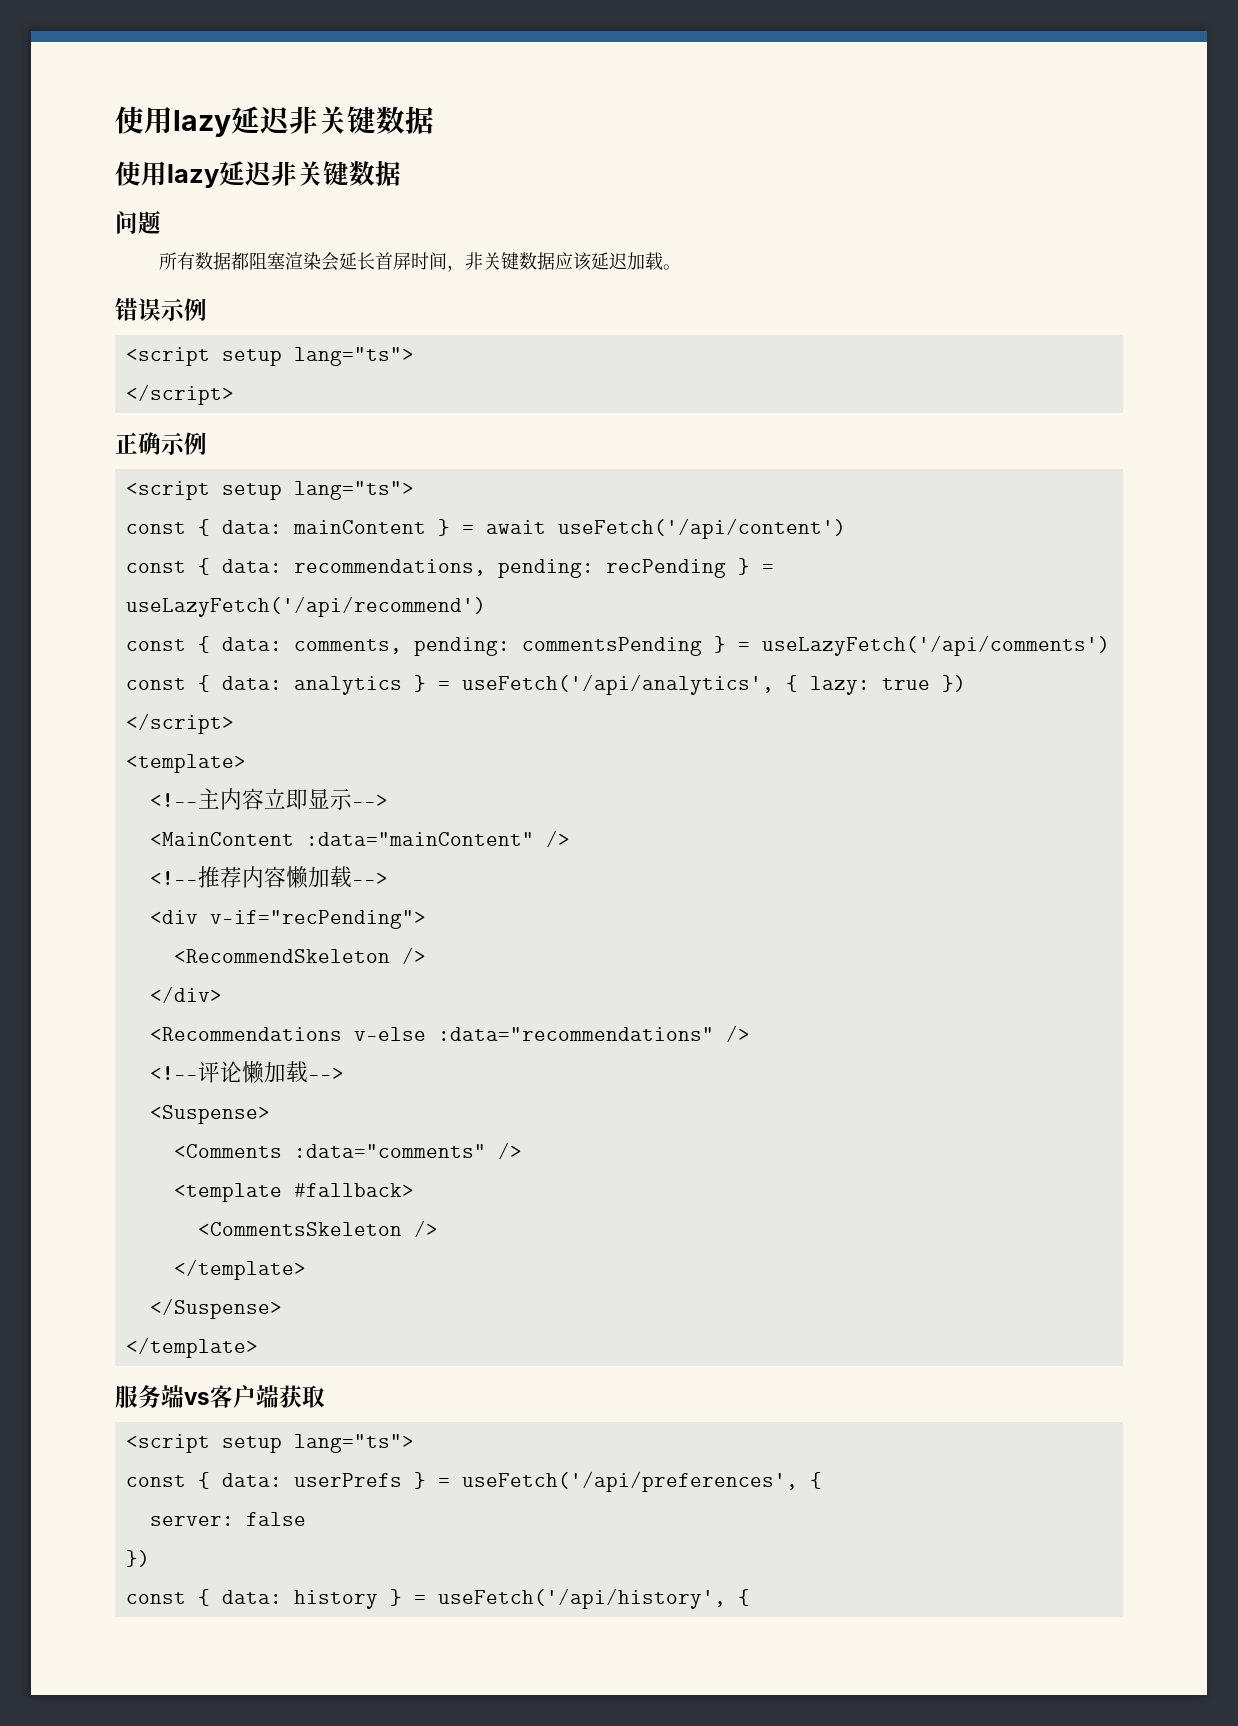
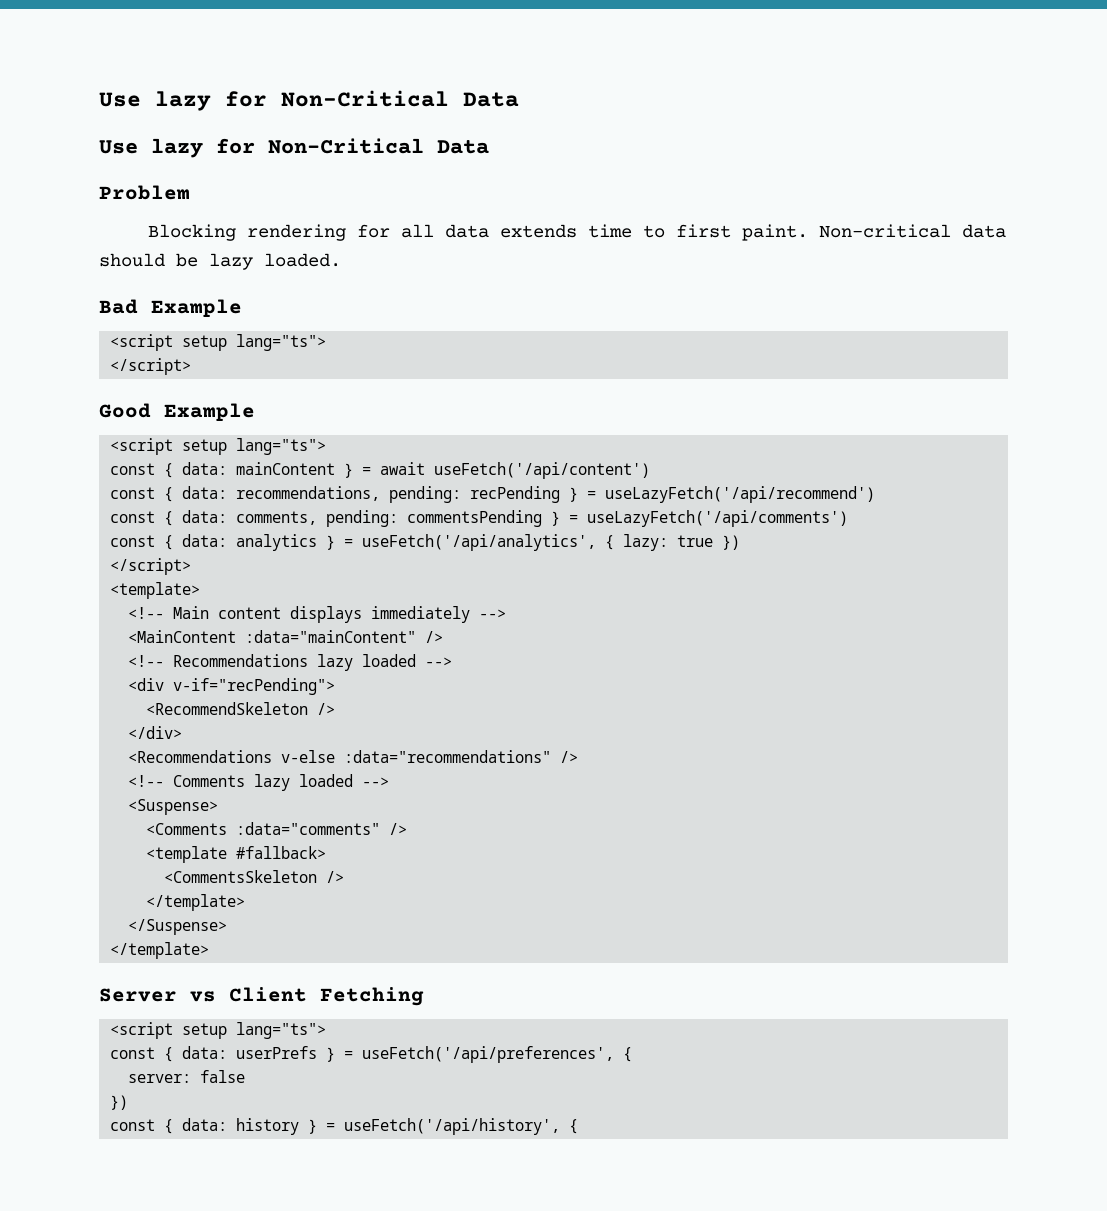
[115,106,434,137] [115,160,401,188] [115,210,161,234] [158,252,681,272] [115,298,207,321] 使用lazy延迟非关键数据 // 使用lazy延迟非关键数据 // 问题 // 所有数据都阻塞渲染会延长首屏时间，非关键数据应该延迟加载。 // 错误示例 -> [99,90,519,111] [99,138,489,158] [99,185,190,200] [147,224,1006,241] [99,253,341,270] [99,299,242,317] Use lazy for Non-Critical Data // Use lazy for Non-Critical Data // Problem // Blocking rendering for all data extends time to first paint. Non-critical data should be lazy loaded. // Bad Example
[115,432,207,455] 正确示例 -> [99,403,255,421] Good Example
[197,788,352,810] 主内容立即显示 -> [173,606,471,623] Main content displays immediately
[197,866,352,889] 推荐内容懒加载 -> [173,654,417,671] Recommendations lazy loaded
[197,1061,308,1084] 评论懒加载 -> [173,774,354,791] Comments lazy loaded
[115,1385,325,1408] 服务端vs客户端获取 -> [99,987,424,1006] Server vs Client Fetching

